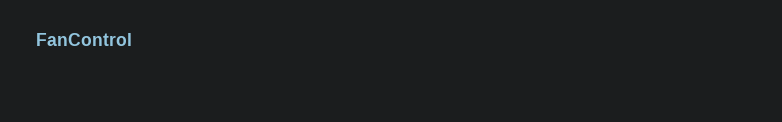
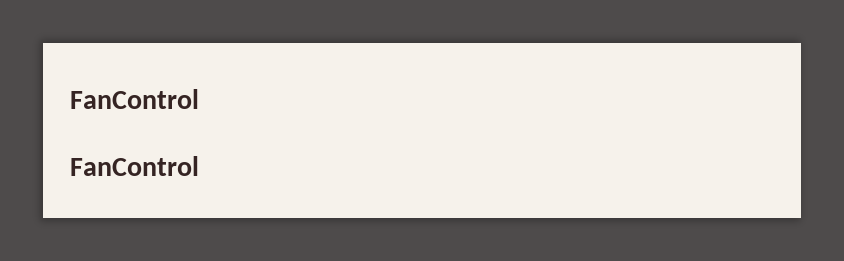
[36,33,132,46] FanControl -> [70,89,199,109] [70,156,199,176] FanControl // FanControl

